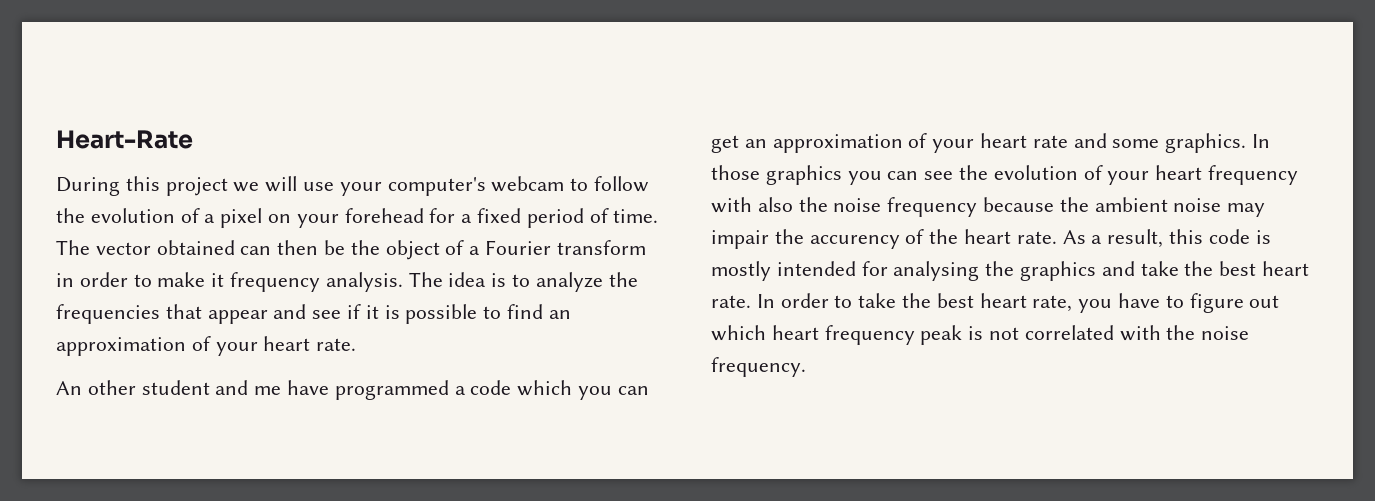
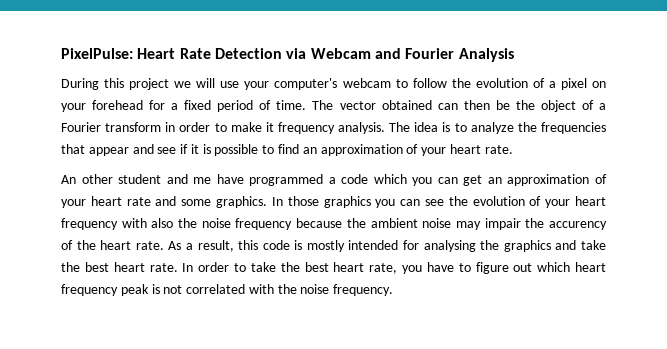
[56,130,193,149] Heart-Rate -> [61,48,514,62] PixelPulse: Heart Rate Detection via Webcam and Fourier Analysis

